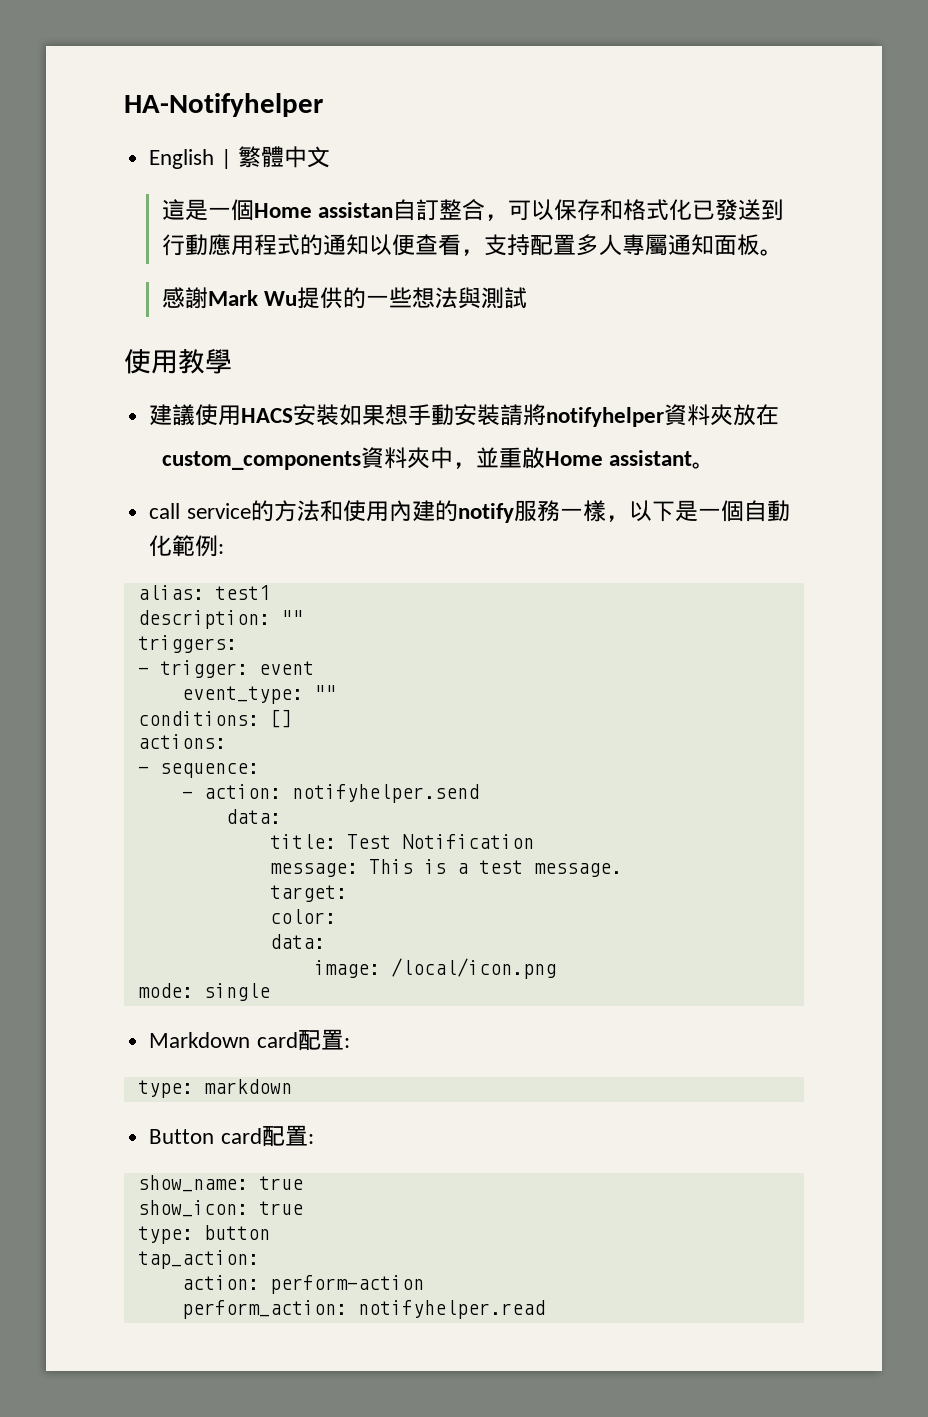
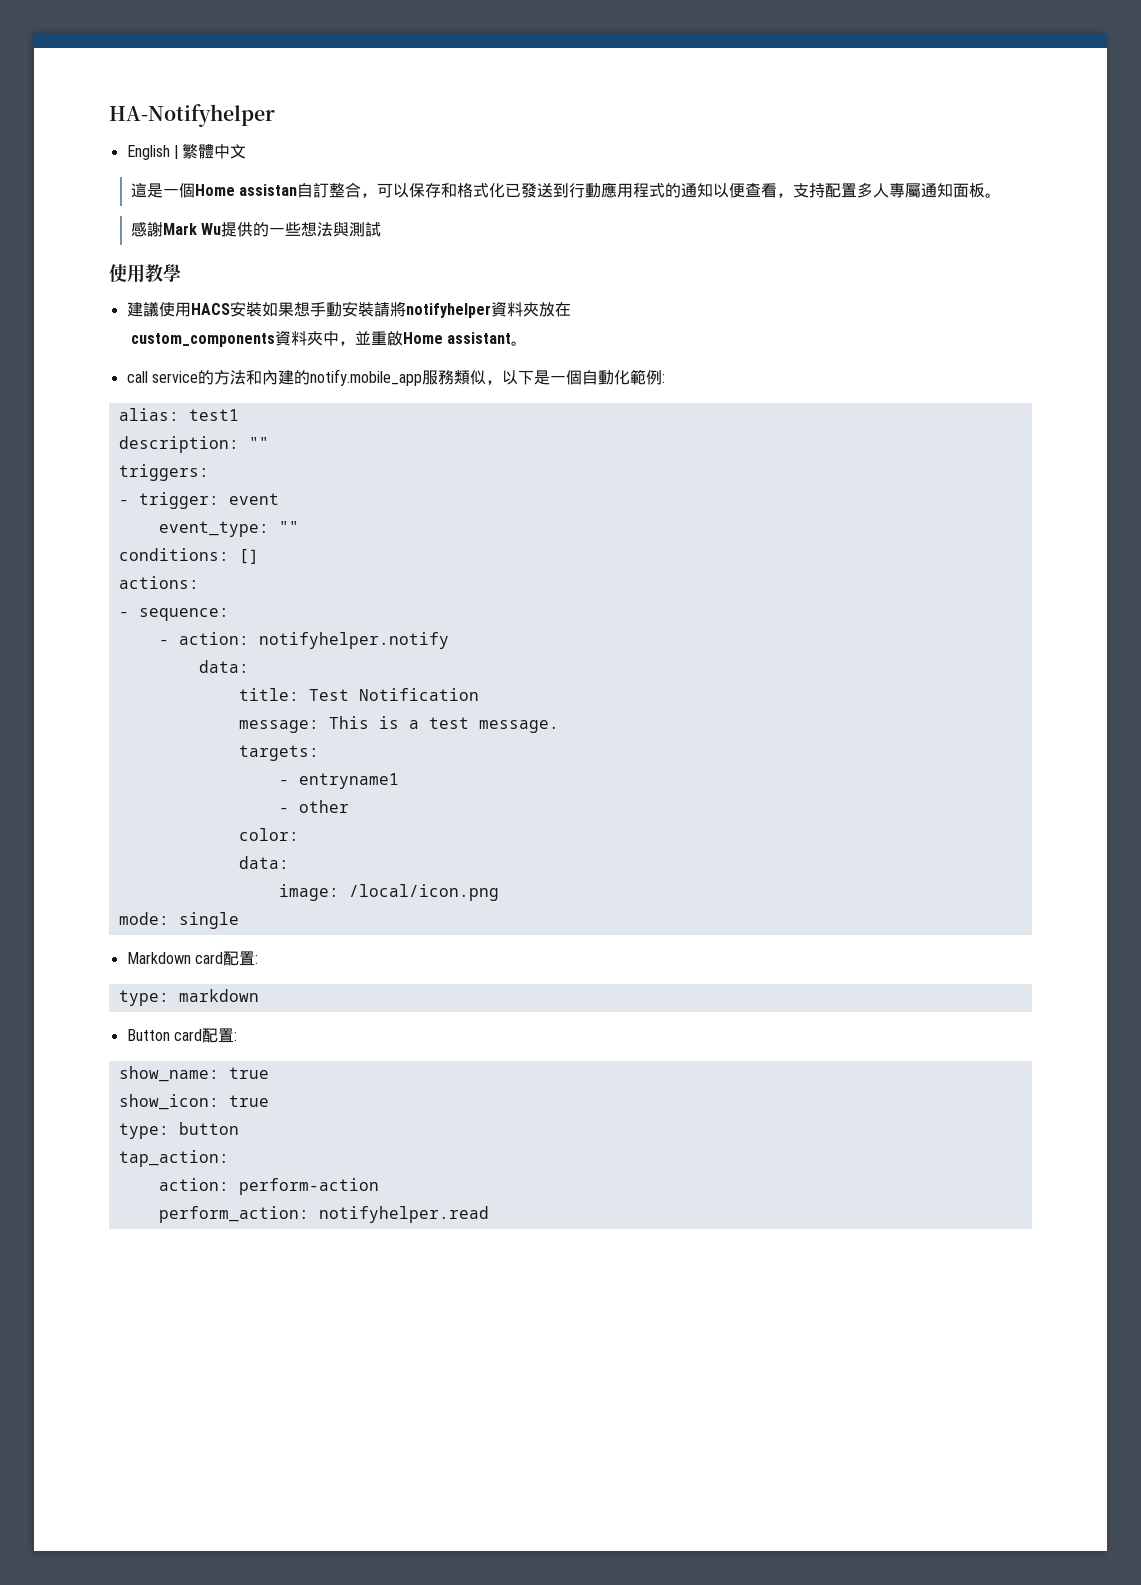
[342,500,606,523] 使用內建的notify服務一樣 -> [261,369,486,386] 內建的notify.mobile_app服務類似
[291,784,479,803] notifyhelper.send -> [258,632,449,649] notifyhelper.notify
[269,885,347,902] target: -> [238,745,319,761] [278,773,399,789] [278,800,349,813] targets: // - entryname1 // - other

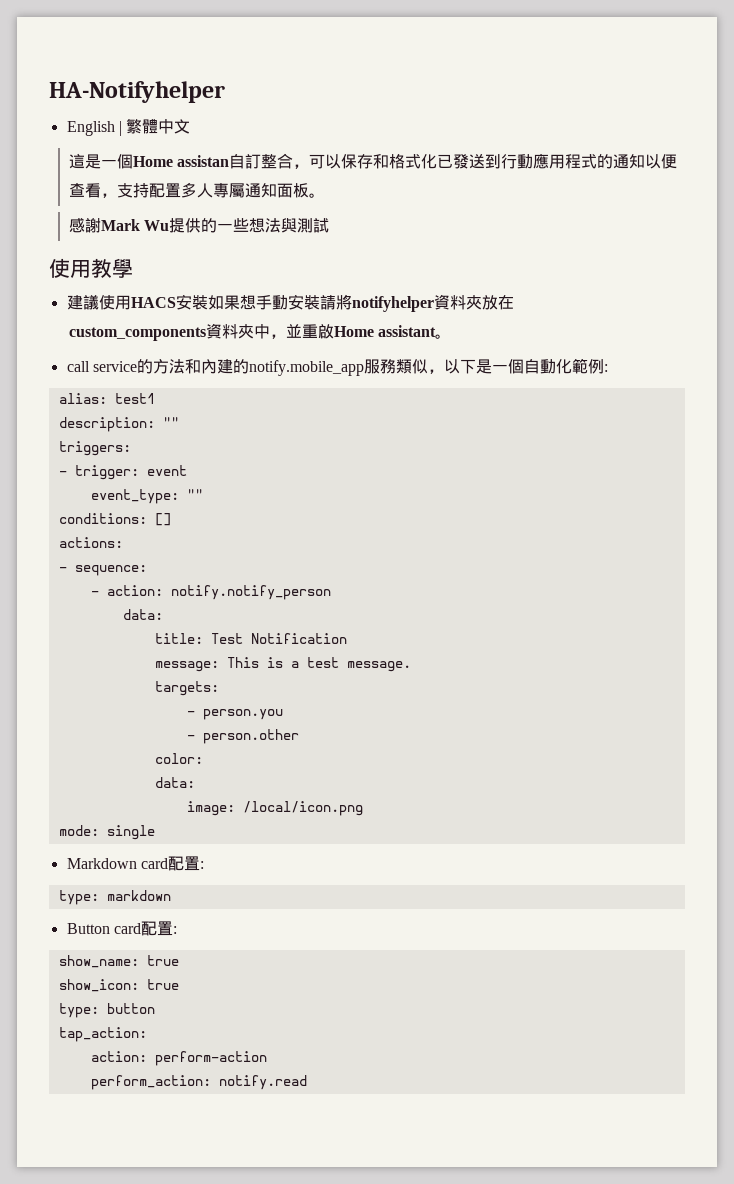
[258,632,449,649] notifyhelper.notify -> [170,585,331,600] notify.notify_person
[298,773,399,789] [278,800,349,813] entryname1 // - other -> [202,709,283,720] [186,729,299,744] person.you // - person.other
[318,1206,489,1223] notifyhelper.read -> [218,1075,307,1090] notify.read

